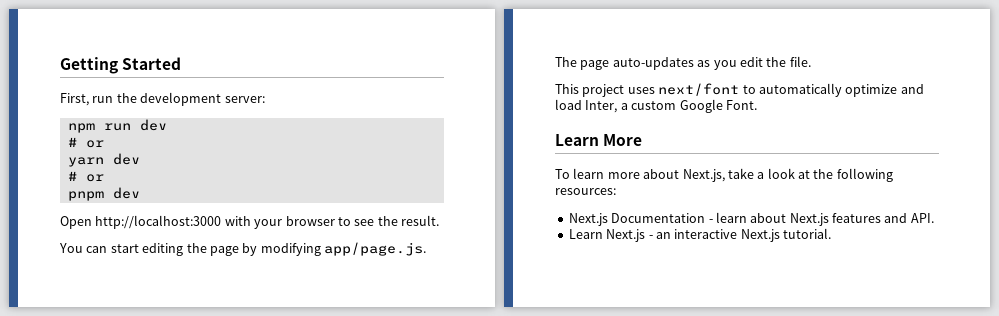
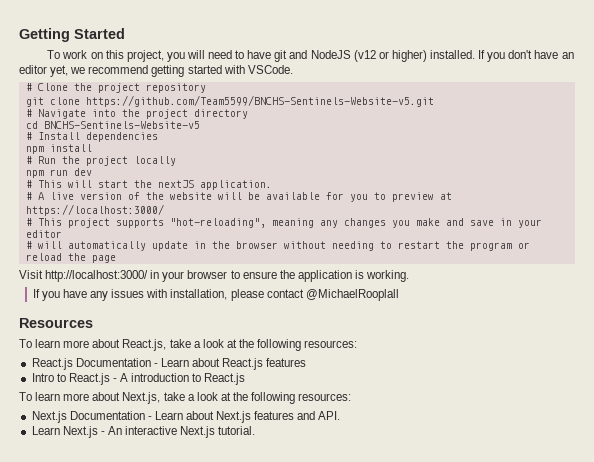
[60,92,265,106] [67,119,167,133] [67,137,104,148] [67,153,140,167] [67,171,104,182] [67,187,140,201] [60,215,439,229] [59,242,426,256] [555,56,811,70] [555,83,924,97] [555,99,757,113] [555,134,643,146] First, run the development server: // npm run dev // # or // yarn dev // # or // pnpm dev // Open http://localhost:3000 with your browser to see the result. // You can start editing the page by modifying app/page.js. The page auto-updates as you edit the file. // This project uses next/font to automatically optimize and load Inter, a custom Google Font. // Learn More -> [47,50,574,62] [19,65,293,77] [25,83,206,93] [25,95,434,107] [25,109,248,119] [25,121,200,129] [25,132,158,142] [25,144,92,154] [25,156,176,166] [25,168,92,178] [25,180,272,190] [25,192,452,202] [25,204,164,216] [25,218,542,228] [25,230,62,238] [25,241,530,251] [25,253,116,263] [19,270,410,282] [32,289,399,301] [19,318,93,328] [19,339,358,351] [31,358,307,370] [31,373,246,385] To work on this project, you will need to have git and NodeJS (v12 or higher) installed. If you don't have an editor yet, we recommend getting started with VSCode. // # Clone the project repository // git clone https://github.com/Team5599/BNCHS-Sentinels-Website-v5.git // # Navigate into the project directory // cd BNCHS-Sentinels-Website-v5 // # Install dependencies // npm install // # Run the project locally // npm run dev // # This will start the nextJS application. // # A live version of the website will be available for you to preview at https://localhost:3000/ // # This project supports "hot-reloading", meaning any changes you make and save in your editor // # will automatically update in the browser without needing to restart the program or reload the page // Visit http://localhost:3000/ in your browser to ensure the application is working. // If you have any issues with installation, please contact @MichaelRooplall // Resources // To learn more about React.js, take a look at the following resources: // React.js Documentation - Learn about React.js features // Intro to React.js - A introduction to React.js
[715,212,747,223] learn -> [154,411,183,420] Learn
[655,232,671,239] an -> [107,426,122,435] An

